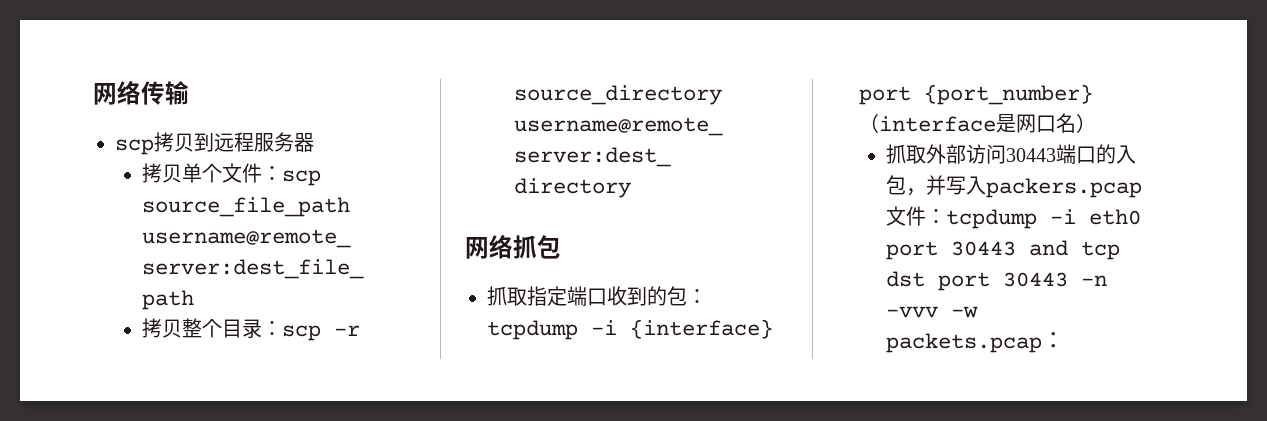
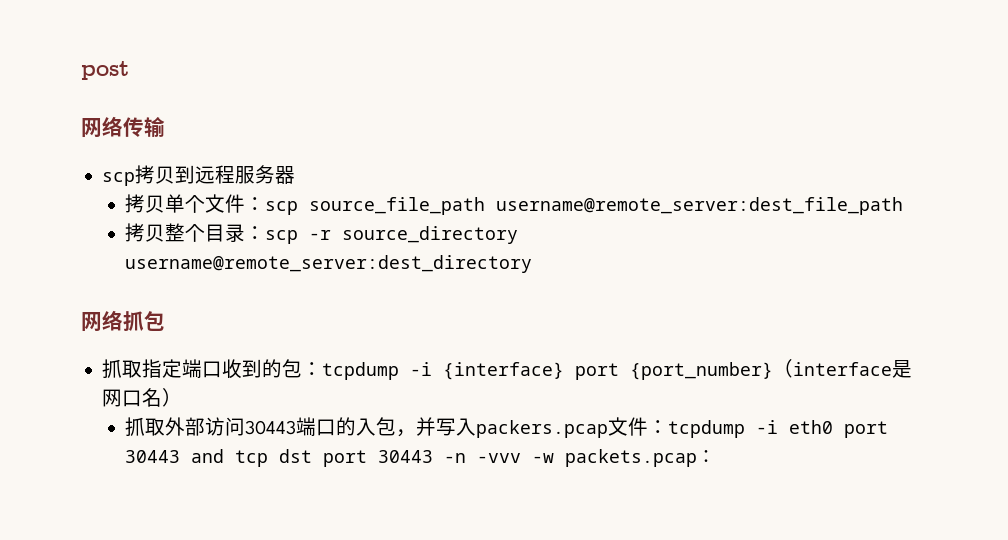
(93, 94) none -> [81,61,129,80] post //

